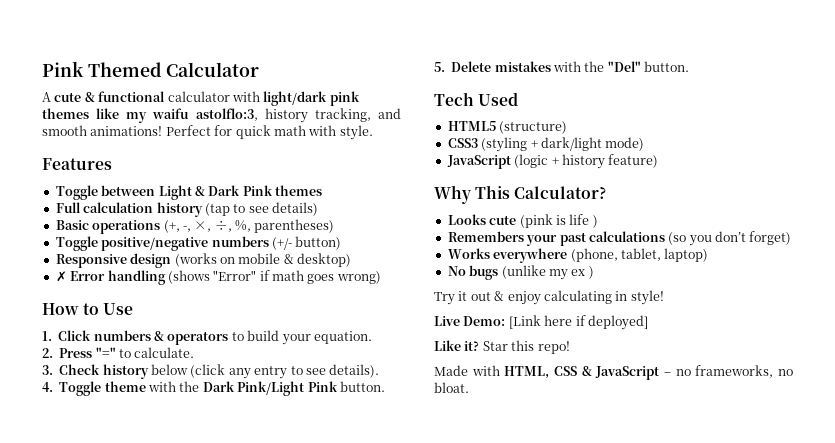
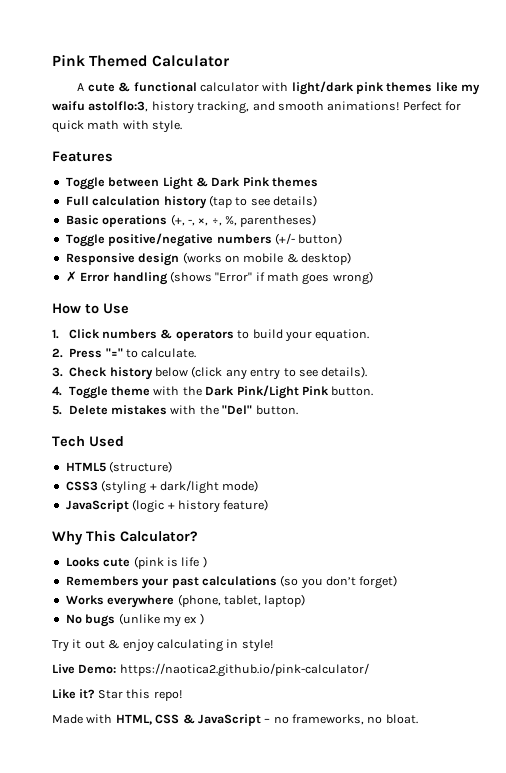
[508,315,648,330] [Link here if deployed] -> [119,663,369,677] https://naotica2.github.io/pink-calculator/

